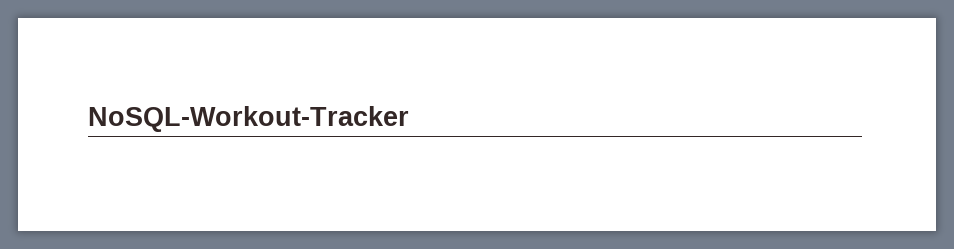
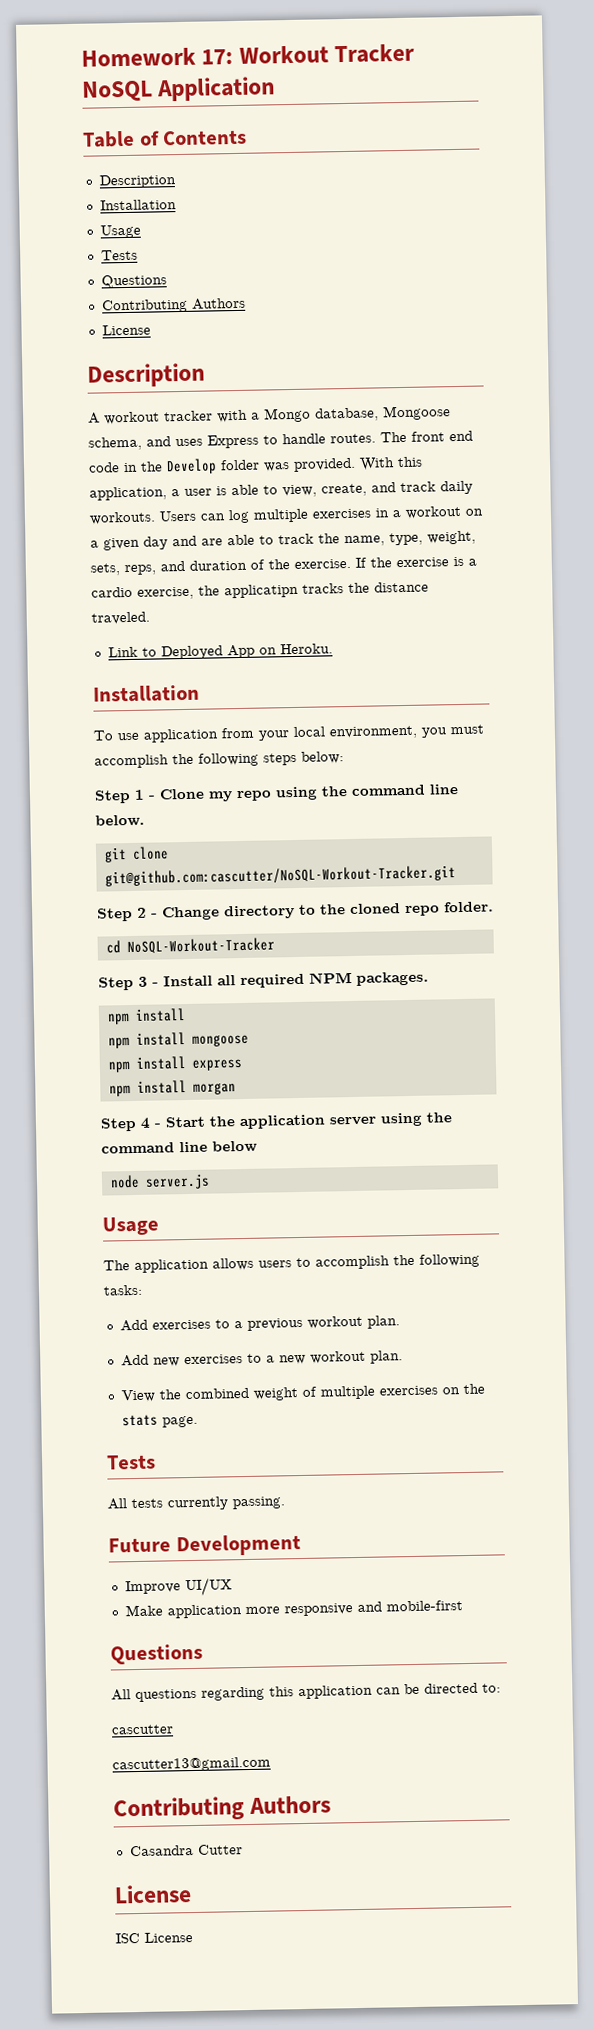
[88,106,409,132] NoSQL-Workout-Tracker -> [81,43,416,67] [82,76,276,102] [82,129,248,148] [98,174,176,189] [99,199,177,211] [99,224,141,239] [100,249,138,261] [100,274,167,289] [101,297,246,314] [101,324,151,336] [87,362,205,388] [88,405,451,425] [88,430,473,451] [88,456,423,475] [89,480,473,501] [89,505,483,525] [90,530,476,551] [90,556,477,576] [91,581,429,600] [91,611,150,625] [107,643,333,660] [93,684,200,703] [93,724,484,743] [94,751,344,769] [94,784,459,804] [95,814,145,827] [103,846,169,863] [104,865,456,887] [97,901,494,922] [105,937,275,955] [98,971,429,991] [106,1008,186,1025] [107,1032,249,1049] [107,1056,242,1073] [108,1080,236,1097] [100,1112,452,1132] [101,1140,258,1154] [109,1173,210,1190] [102,1216,159,1236] [103,1253,480,1273] [103,1284,143,1296] [119,1315,400,1332] [120,1350,403,1367] [120,1383,485,1403] [121,1414,198,1428] [106,1454,156,1470] [107,1496,285,1511] [108,1534,301,1557] [124,1577,232,1597] [124,1600,463,1619] [110,1643,203,1665] [111,1682,501,1703] [111,1724,174,1735] [112,1756,271,1773] [113,1795,332,1822] [129,1844,243,1857] [114,1884,192,1904] [115,1932,193,1944] Homework 17: Workout Tracker NoSQL Application // Table of Contents // Description // Installation // Usage // Tests // Questions // Contributing Authors // License // Description // A workout tracker with a Mongo database, Mongoose schema, and uses Express to handle routes. The front end code in the Develop folder was provided. With this application, a user is able to view, create, and track daily workouts. Users can log multiple exercises in a workout on a given day and are able to track the name, type, weight, sets, reps, and duration of the exercise. If the exercise is a cardio exercise, the applicatipn tracks the distance traveled. // Link to Deployed App on Heroku. // Installation // To use application from your local environment, you must accomplish the following steps below: // Step 1 - Clone my repo using the command line below. // git clone git@github.com:cascutter/NoSQL-Workout-Tracker.git // Step 2 - Change directory to the cloned repo folder. // cd NoSQL-Workout-Tracker // Step 3 - Install all required NPM packages. // npm install // npm install mongoose // npm install express // npm install morgan // Step 4 - Start the application server using the command line below // node server.js // Usage // The application allows users to accomplish the following tasks: // Add exercises to a previous workout plan. // Add new exercises to a new workout plan. // View the combined weight of multiple exercises on the stats page. // Tests // All tests currently passing. // Future Development // Improve UI/UX // Make application more responsive and mobile-first // Questions // All questions regarding this application can be directed to: // cascutter // cascutter13@gmail.com // Contributing Authors // Casandra Cutter // License // ISC License

